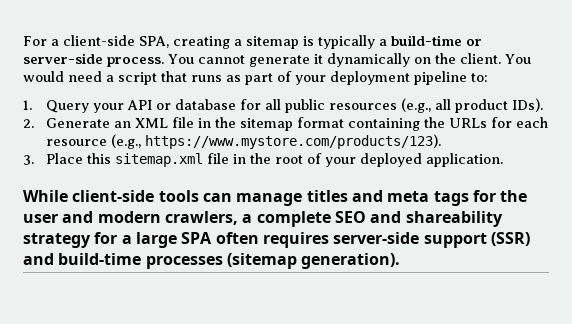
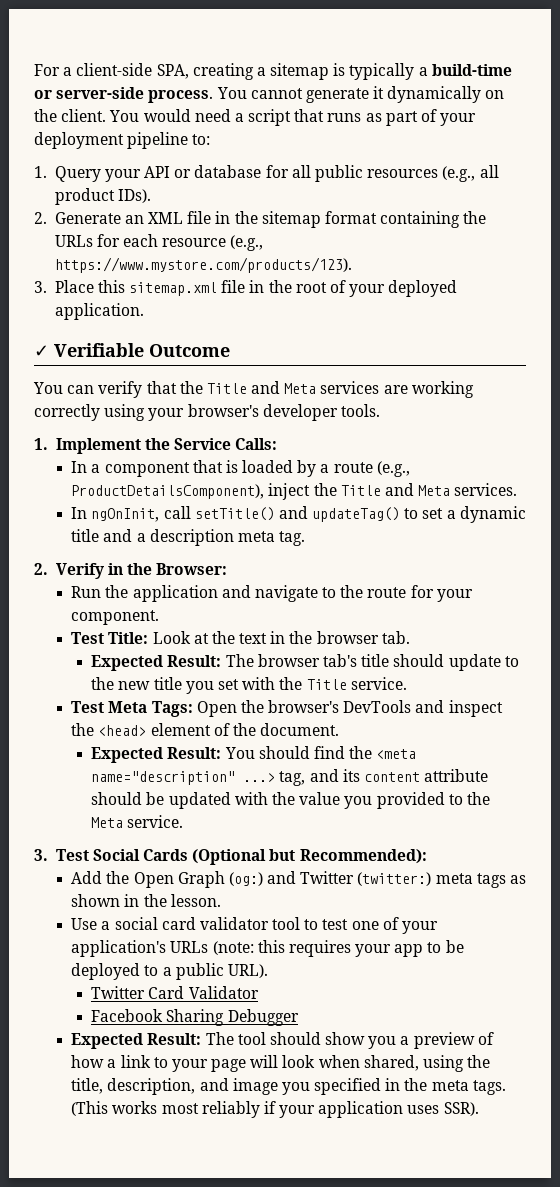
[23,190,528,206] [23,211,503,227] [23,232,530,248] [23,253,401,269] While client-side tools can manage titles and meta tags for the user and modern crawlers, a complete SEO and shareability strategy for a large SPA often requires server-side support (SSR) and build-time processes (sitemap generation). -> [34,343,230,357] [33,381,474,398] [34,404,380,421] [34,438,278,454] [71,460,410,477] [71,483,518,500] [71,506,526,523] [71,529,306,546] [34,563,228,579] [71,585,473,602] [71,610,160,625] [71,631,410,644] [91,654,519,671] [91,677,407,694] [71,700,503,717] [71,723,340,736] [91,746,417,763] [91,769,489,786] [91,792,490,809] [91,815,184,828] [34,849,427,865] [71,871,526,888] [71,894,221,907] [71,917,438,934] [71,940,464,957] [71,963,268,980] [91,986,259,999] [91,1009,299,1026] [71,1032,494,1049] [71,1055,491,1072] [71,1078,506,1095] [71,1101,479,1118] ✓ Verifiable Outcome // You can verify that the Title and Meta services are working correctly using your browser's developer tools. // 1. Implement the Service Calls: // In a component that is loaded by a route (e.g., ProductDetailsComponent), inject the Title and Meta services. // In ngOnInit, call setTitle() and updateTag() to set a dynamic title and a description meta tag. // 2. Verify in the Browser: // Run the application and navigate to the route for your component. // Test Title: Look at the text in the browser tab. // Expected Result: The browser tab's title should update to the new title you set with the Title service. // Test Meta Tags: Open the browser's DevTools and inspect the <head> element of the document. // Expected Result: You should find the <meta name="description" ...> tag, and its content attribute should be updated with the value you provided to the Meta service. // 3. Test Social Cards (Optional but Recommended): // Add the Open Graph (og:) and Twitter (twitter:) meta tags as shown in the lesson. // Use a social card validator tool to test one of your application's URLs (note: this requires your app to be deployed to a public URL). // Twitter Card Validator // Facebook Sharing Debugger // Expected Result: The tool should show you a preview of how a link to your page will look when shared, using the title, description, and image you specified in the meta tags. (This works most reliably if your application uses SSR).

